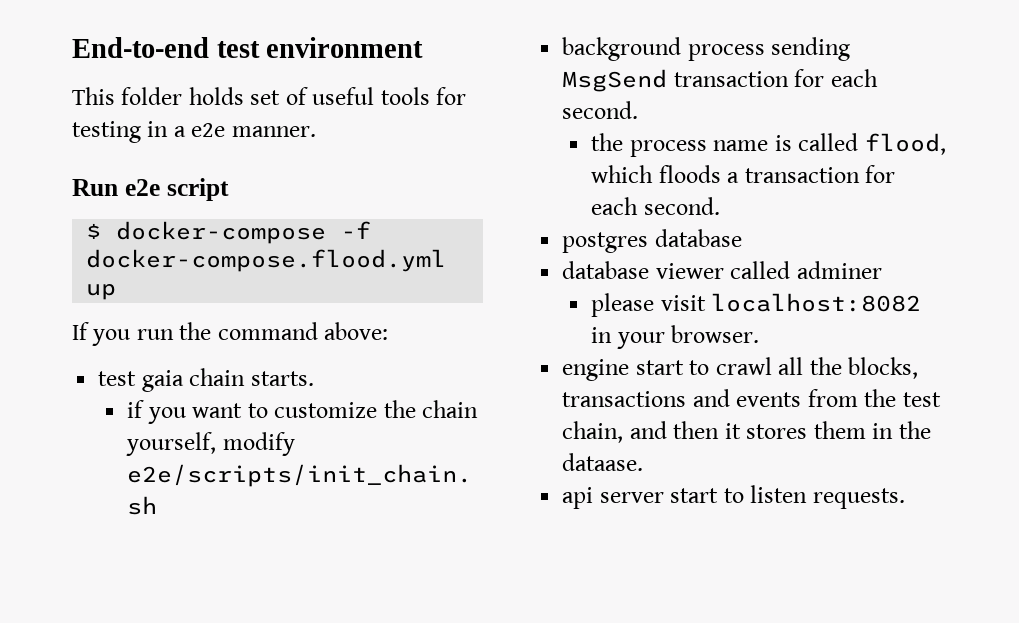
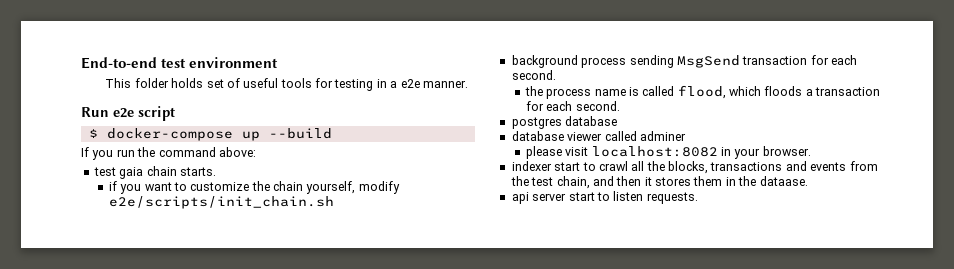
[341,221,372,239] [86,249,447,272] -f docker-compose.flood.yml -> (233, 134) none
(117, 291) none -> [268,128,332,139] --build
[562,359,630,381] engine -> [511,161,552,171] indexer

